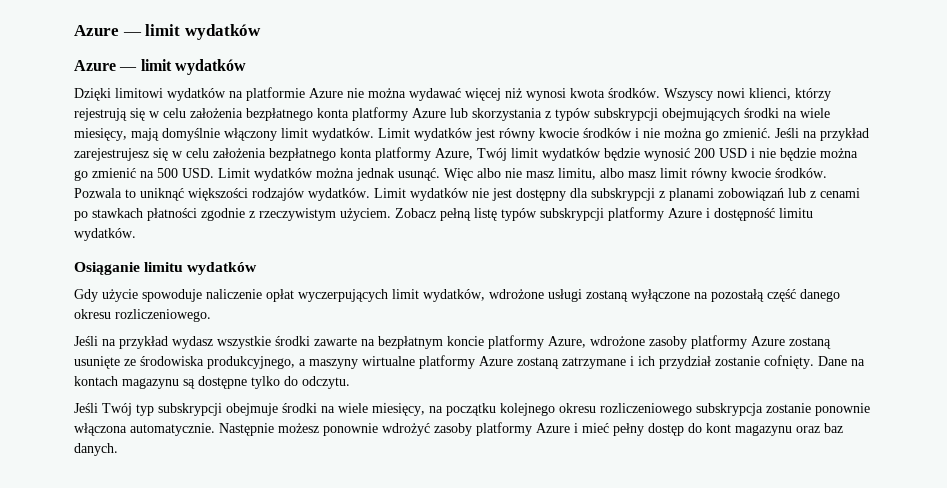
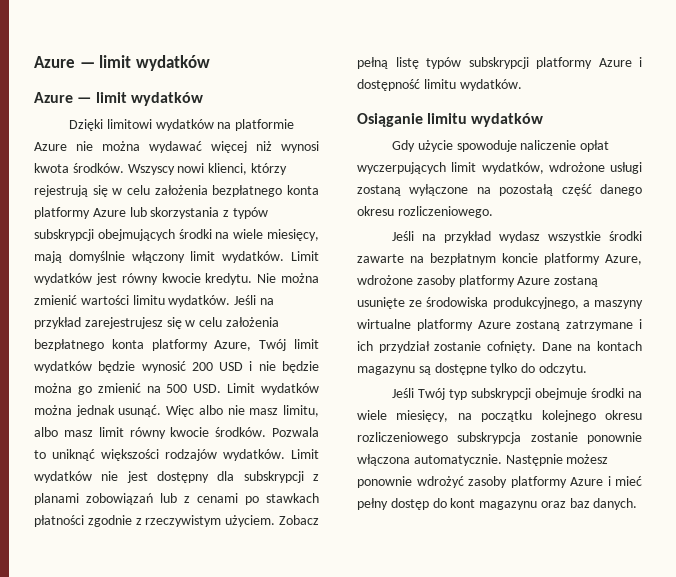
[583,128,771,141] środków i nie można go zmienić. -> [205,273,319,285] [34,295,231,307] kredytu. Nie można zmienić wartości limitu wydatków.

